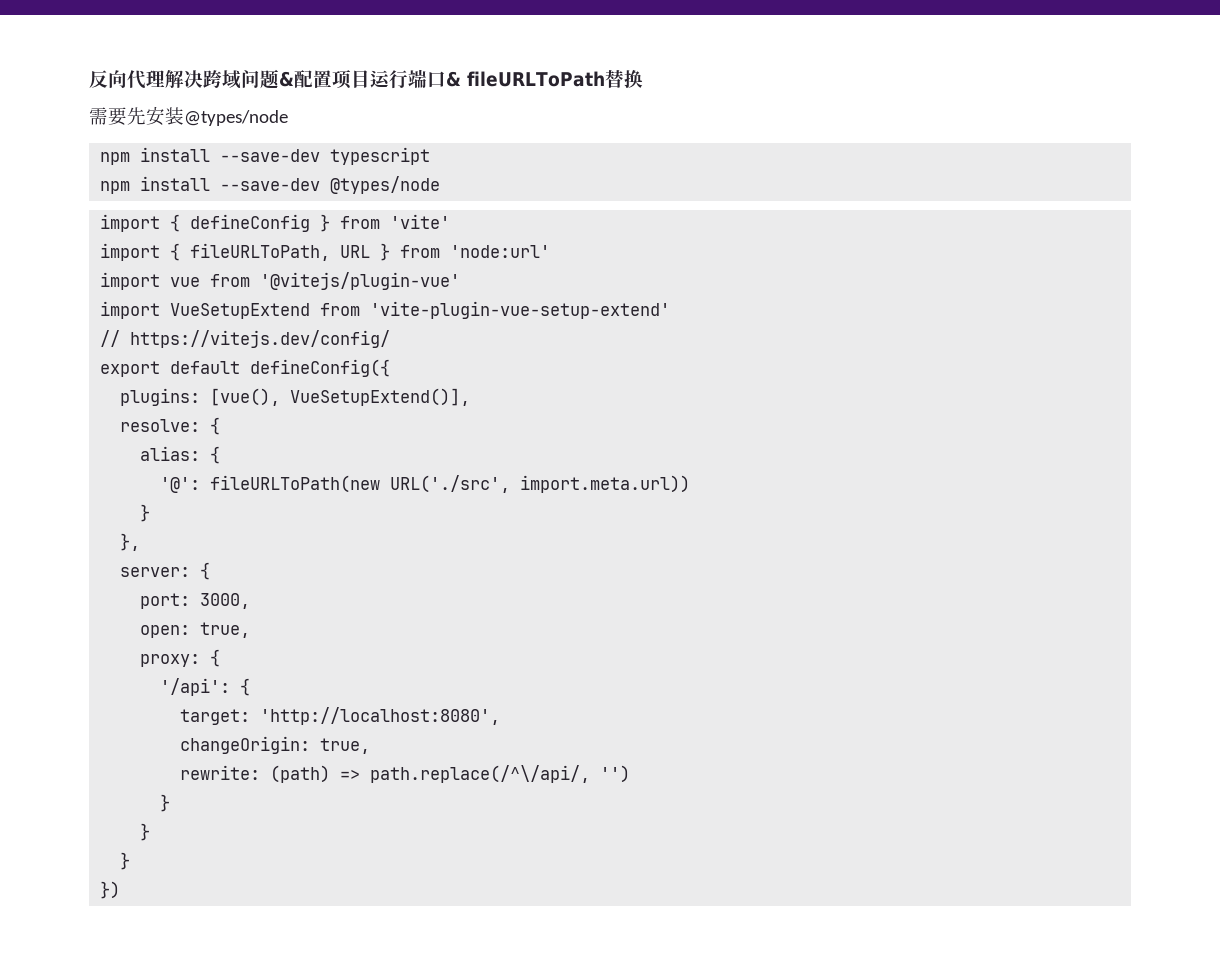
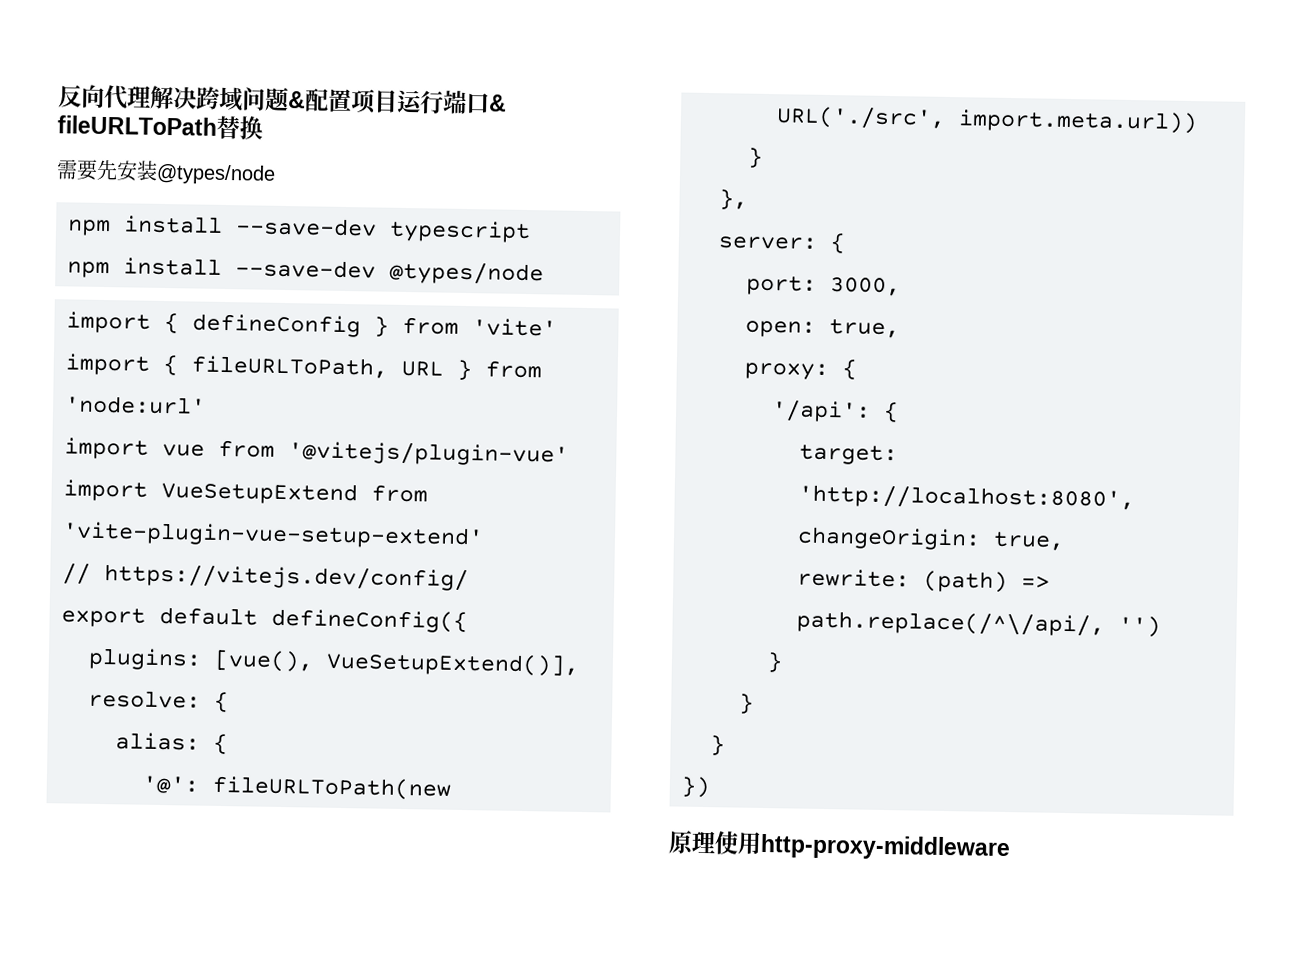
(121, 890) none -> [668,830,1011,862] // 原理使用http-proxy-middleware

